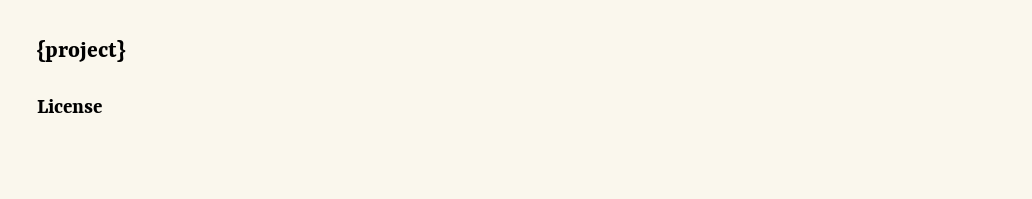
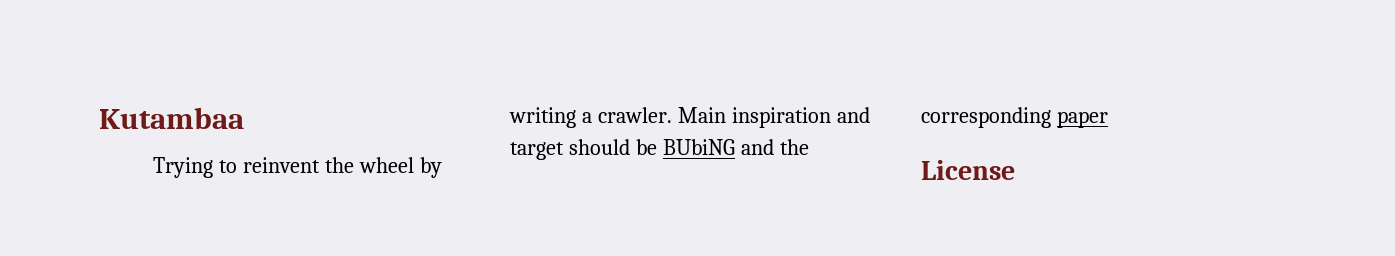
[37,40,126,62] {project} -> [99,107,244,129] [153,157,442,178] [509,107,870,128] [510,139,809,160] [921,107,1108,128] Kutambaa // Trying to reinvent the wheel by writing a crawler. Main inspiration and target should be BUbiNG and the corresponding paper

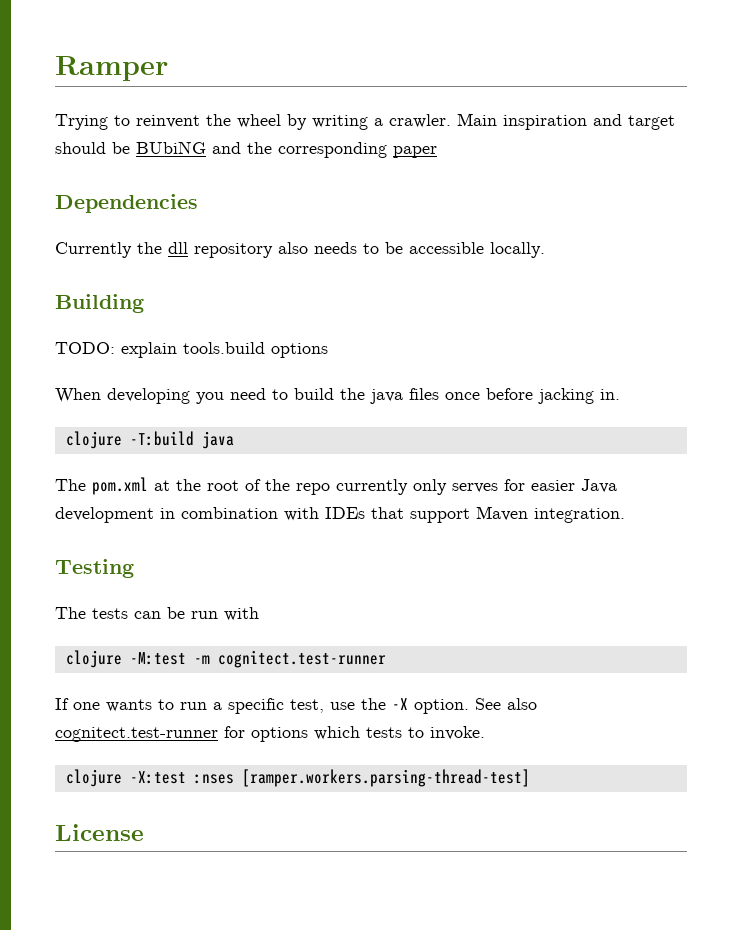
[99,107,244,129] Kutambaa -> [55,56,168,81] Ramper
(1108, 119) none -> [55,194,198,213] [55,242,545,258] [55,294,144,313] [55,342,328,358] [55,388,620,404] [65,431,234,449] [55,477,617,495] [55,506,625,523] [55,559,134,578] [55,607,259,621] [65,650,386,668] [55,698,537,714] [55,726,485,742] [65,769,530,787] // Dependencies // Currently the dll repository also needs to be accessible locally. // Building // TODO: explain tools.build options // When developing you need to build the java files once before jacking in. // clojure -T:build java // The pom.xml at the root of the repo currently only serves for easier Java development in combination with IDEs that support Maven integration. // Testing // The tests can be run with // clojure -M:test -m cognitect.test-runner // If one wants to run a specific test, use the -X option. See also cognitect.test-runner for options which tests to invoke. // clojure -X:test :nses [ramper.workers.parsing-thread-test]

